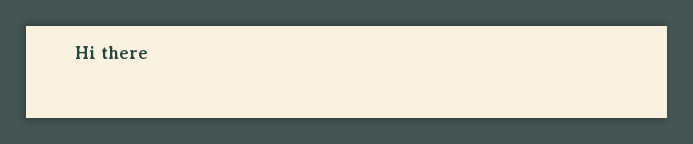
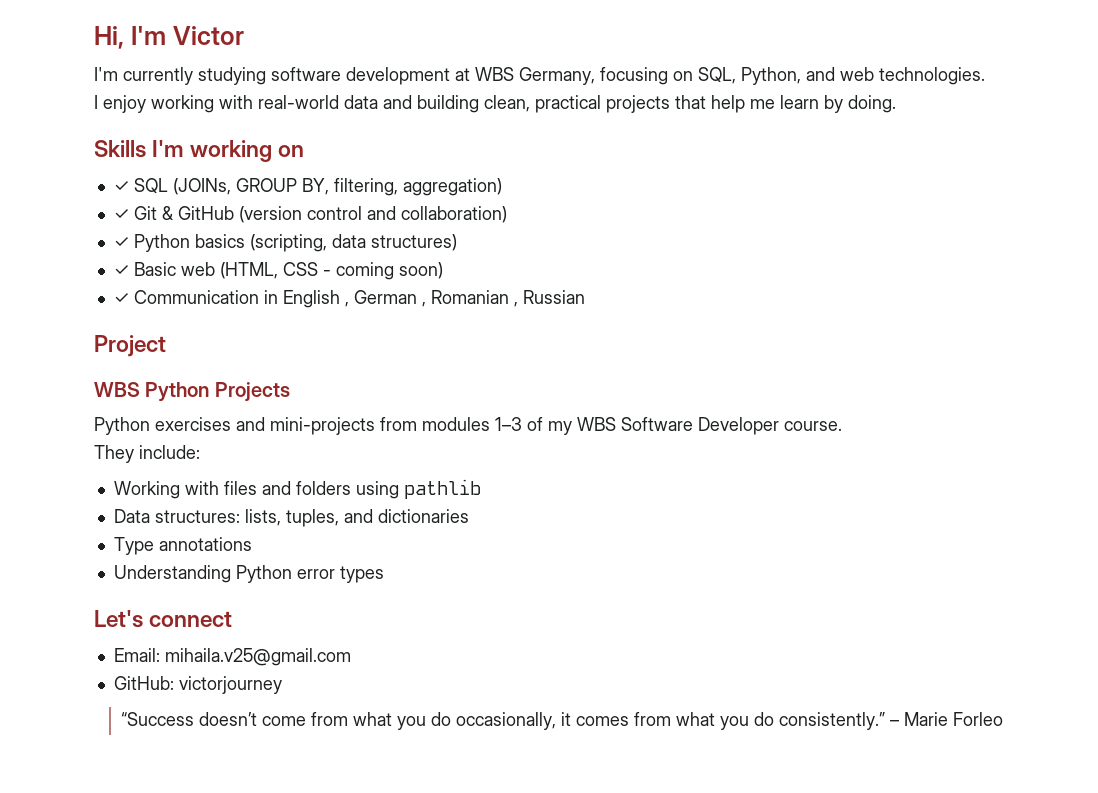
[75,46,148,59] Hi there -> [94,26,244,49] [94,67,985,85] [94,95,896,113] [94,140,305,162] [113,178,502,196] [113,206,507,223] [113,234,457,252] [113,262,443,280] [113,290,585,308] [94,335,166,357] [94,382,290,402] [94,417,842,435] [94,445,200,463] [113,479,481,499] [113,509,469,527] [113,537,252,555] [113,565,384,583] [94,610,233,628] [113,648,351,666] [113,676,282,694] [121,712,1004,730] Hi, I'm Victor // I'm currently studying software development at WBS Germany, focusing on SQL, Python, and web technologies. // I enjoy working with real-world data and building clean, practical projects that help me learn by doing. // Skills I'm working on // ✓ SQL (JOINs, GROUP BY, filtering, aggregation) // ✓ Git & GitHub (version control and collaboration) // ✓ Python basics (scripting, data structures) // ✓ Basic web (HTML, CSS - coming soon) // ✓ Communication in English , German , Romanian , Russian // Project // WBS Python Projects // Python exercises and mini-projects from modules 1–3 of my WBS Software Developer course. // They include: // Working with files and folders using pathlib // Data structures: lists, tuples, and dictionaries // Type annotations // Understanding Python error types // Let's connect // Email: mihaila.v25@gmail.com // GitHub: victorjourney // “Success doesn’t come from what you do occasionally, it comes from what you do consistently.” – Marie Forleo

